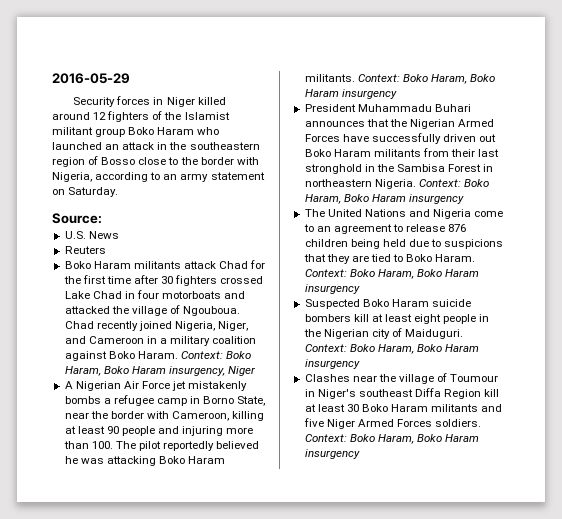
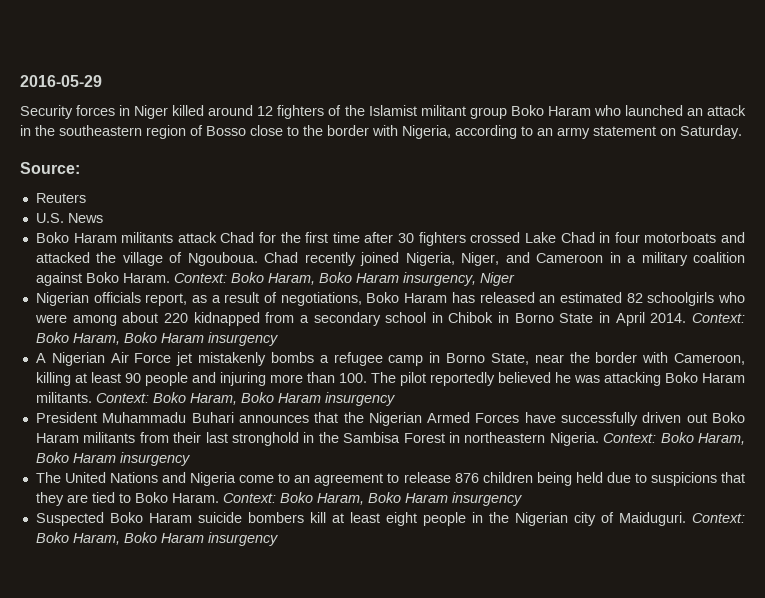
(102, 218) none -> [35,193,86,203] // Reuters
[64,246,106,254] // Reuters -> (103, 218) none
(257, 371) none -> [35,292,745,306] [34,312,745,326] [35,332,278,346] // Nigerian officials report, as a result of negotiations, Boko Haram has released an estimated 82 schoolgirls who were among about 220 kidnapped from a secondary school in Chibok in Borno State in April 2014. Context: Boko Haram, Boko Haram insurgency
[304,373,499,384] [304,388,500,399] [304,404,503,412] [303,418,482,429] [304,434,480,444] [304,449,360,459] // Clashes near the village of Toumour in Niger's southeast Diffa Region kill at least 30 Boko Haram militants and five Niger Armed Forces soldiers. Context: Boko Haram, Boko Haram insurgency -> (278, 539) none

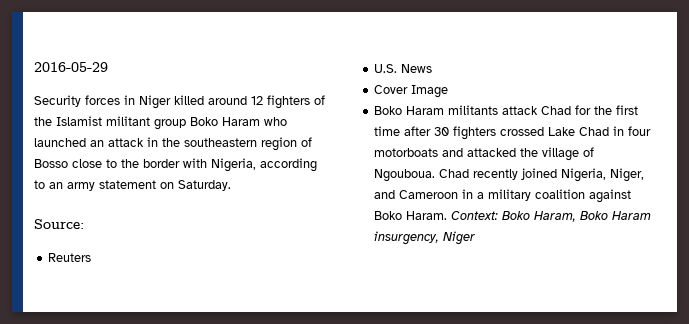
(103, 218) none -> [374,85,449,98] // Cover Image
[35,292,745,306] [34,312,745,326] [35,332,278,346] [35,352,746,366] [35,372,745,386] [35,392,395,406] [35,412,746,426] [35,432,745,446] [35,452,190,466] [35,472,745,486] [35,492,522,506] [35,512,745,526] [35,532,278,546] // Nigerian officials report, as a result of negotiations, Boko Haram has released an estimated 82 schoolgirls who were among about 220 kidnapped from a secondary school in Chibok in Borno State in April 2014. Context: Boko Haram, Boko Haram insurgency // A Nigerian Air Force jet mistakenly bombs a refugee camp in Borno State, near the border with Cameroon, killing at least 90 people and injuring more than 100. The pilot reportedly believed he was attacking Boko Haram militants. Context: Boko Haram, Boko Haram insurgency // President Muhammadu Buhari announces that the Nigerian Armed Forces have successfully driven out Boko Haram militants from their last stronghold in the Sambisa Forest in northeastern Nigeria. Context: Boko Haram, Boko Haram insurgency // The United Nations and Nigeria come to an agreement to release 876 children being held due to suspicions that they are tied to Boko Haram. Context: Boko Haram, Boko Haram insurgency // Suspected Boko Haram suicide bombers kill at least eight people in the Nigerian city of Maiduguri. Context: Boko Haram, Boko Haram insurgency -> (476, 238) none

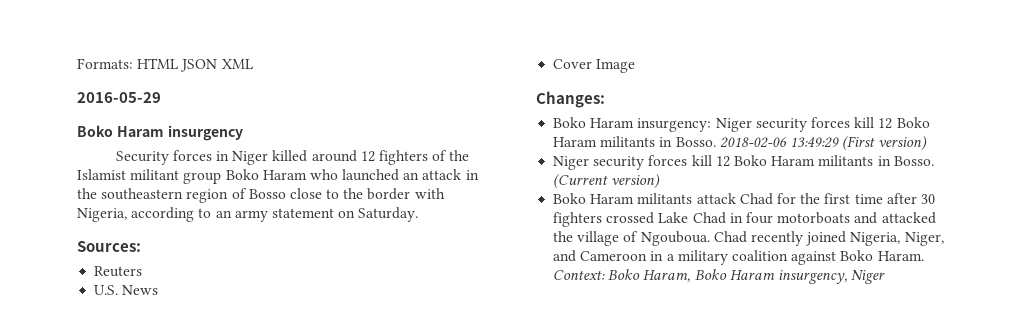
[34,62,108,72] 2016-05-29 -> [77,58,253,72] [77,92,161,103] [77,125,243,141] Formats: HTML JSON XML // 2016-05-29 // Boko Haram insurgency
[34,219,84,229] Source: -> [77,241,141,252] Sources:
(449, 91) none -> [536,91,605,108] [553,117,930,132] [553,136,928,151] [553,155,934,170] [553,174,661,189] // Changes: // Boko Haram insurgency: Niger security forces kill 12 Boko Haram militants in Bosso. 2018-02-06 13:49:29 (First version) // Niger security forces kill 12 Boko Haram militants in Bosso. (Current version)

